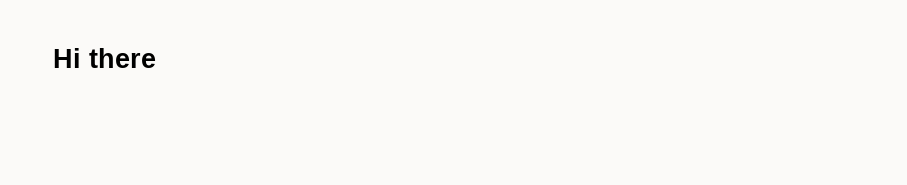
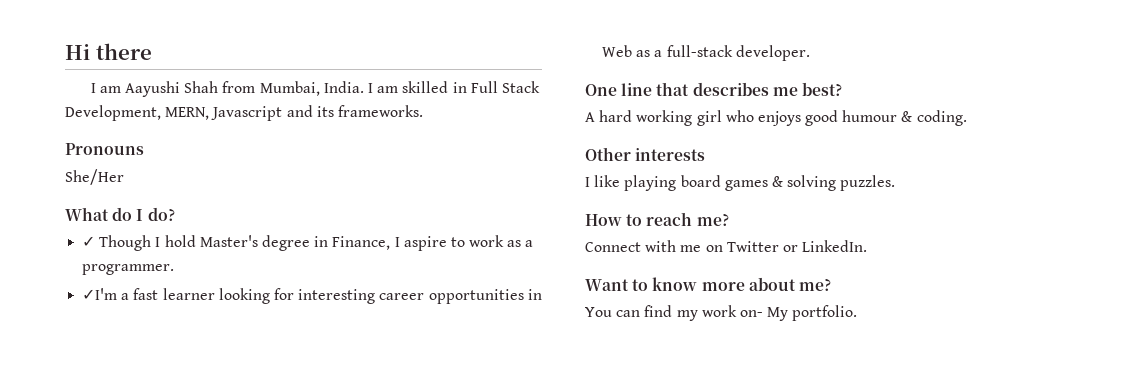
(156, 58) none -> [90,81,540,97] [65,105,423,121] [65,143,144,155] [65,169,124,185] [65,207,175,221] [82,235,534,251] [82,264,175,275] [82,288,542,304] [602,45,810,61] [585,82,842,96] [585,110,967,126] [585,147,706,161] [585,175,896,191] [585,212,729,226] [585,240,868,252] [585,277,831,291] [585,305,858,321] // I am Aayushi Shah from Mumbai, India. I am skilled in Full Stack Development, MERN, Javascript and its frameworks. // Pronouns // She/Her // What do I do? // ✓ Though I hold Master's degree in Finance, I aspire to work as a programmer. // ✓I'm a fast learner looking for interesting career opportunities in Web as a full-stack developer. // One line that describes me best? // A hard working girl who enjoys good humour & coding. // Other interests // I like playing board games & solving puzzles. // How to reach me? // Connect with me on Twitter or LinkedIn. // Want to know more about me? // You can find my work on- My portfolio.

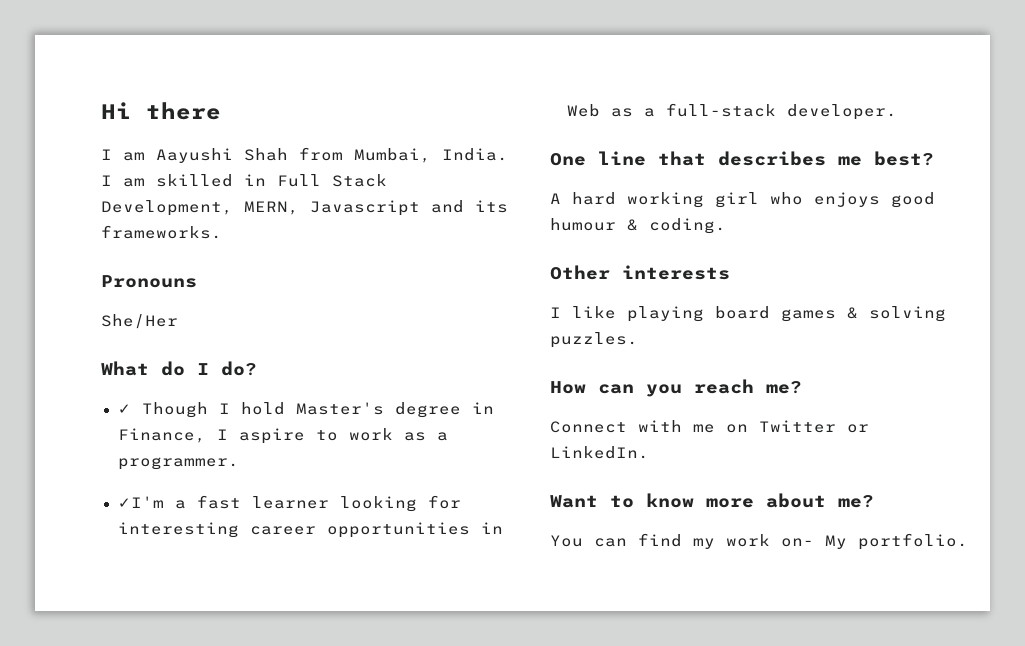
[626,214,643,226] to -> [598,384,682,397] can you

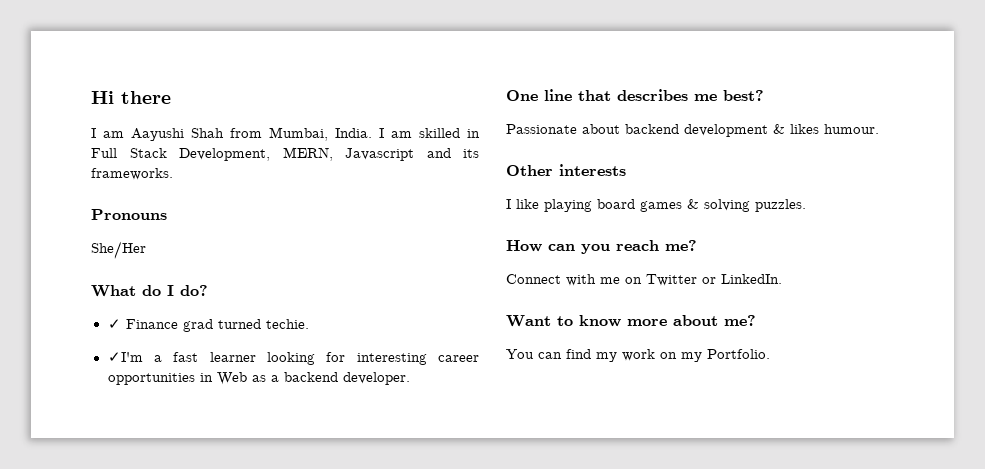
[141,402,494,418] [117,428,448,444] [117,457,239,470] Though I hold Master's degree in Finance, I aspire to work as a programmer. -> [125,319,309,332] Finance grad turned techie.
[665,103,776,117] full-stack -> [283,372,338,382] backend
[550,192,935,208] [550,218,726,234] A hard working girl who enjoys good humour & coding. -> [506,124,879,137] Passionate about backend development & likes humour.
[781,533,968,550] on- My portfolio. -> [660,349,770,362] on my Portfolio.

